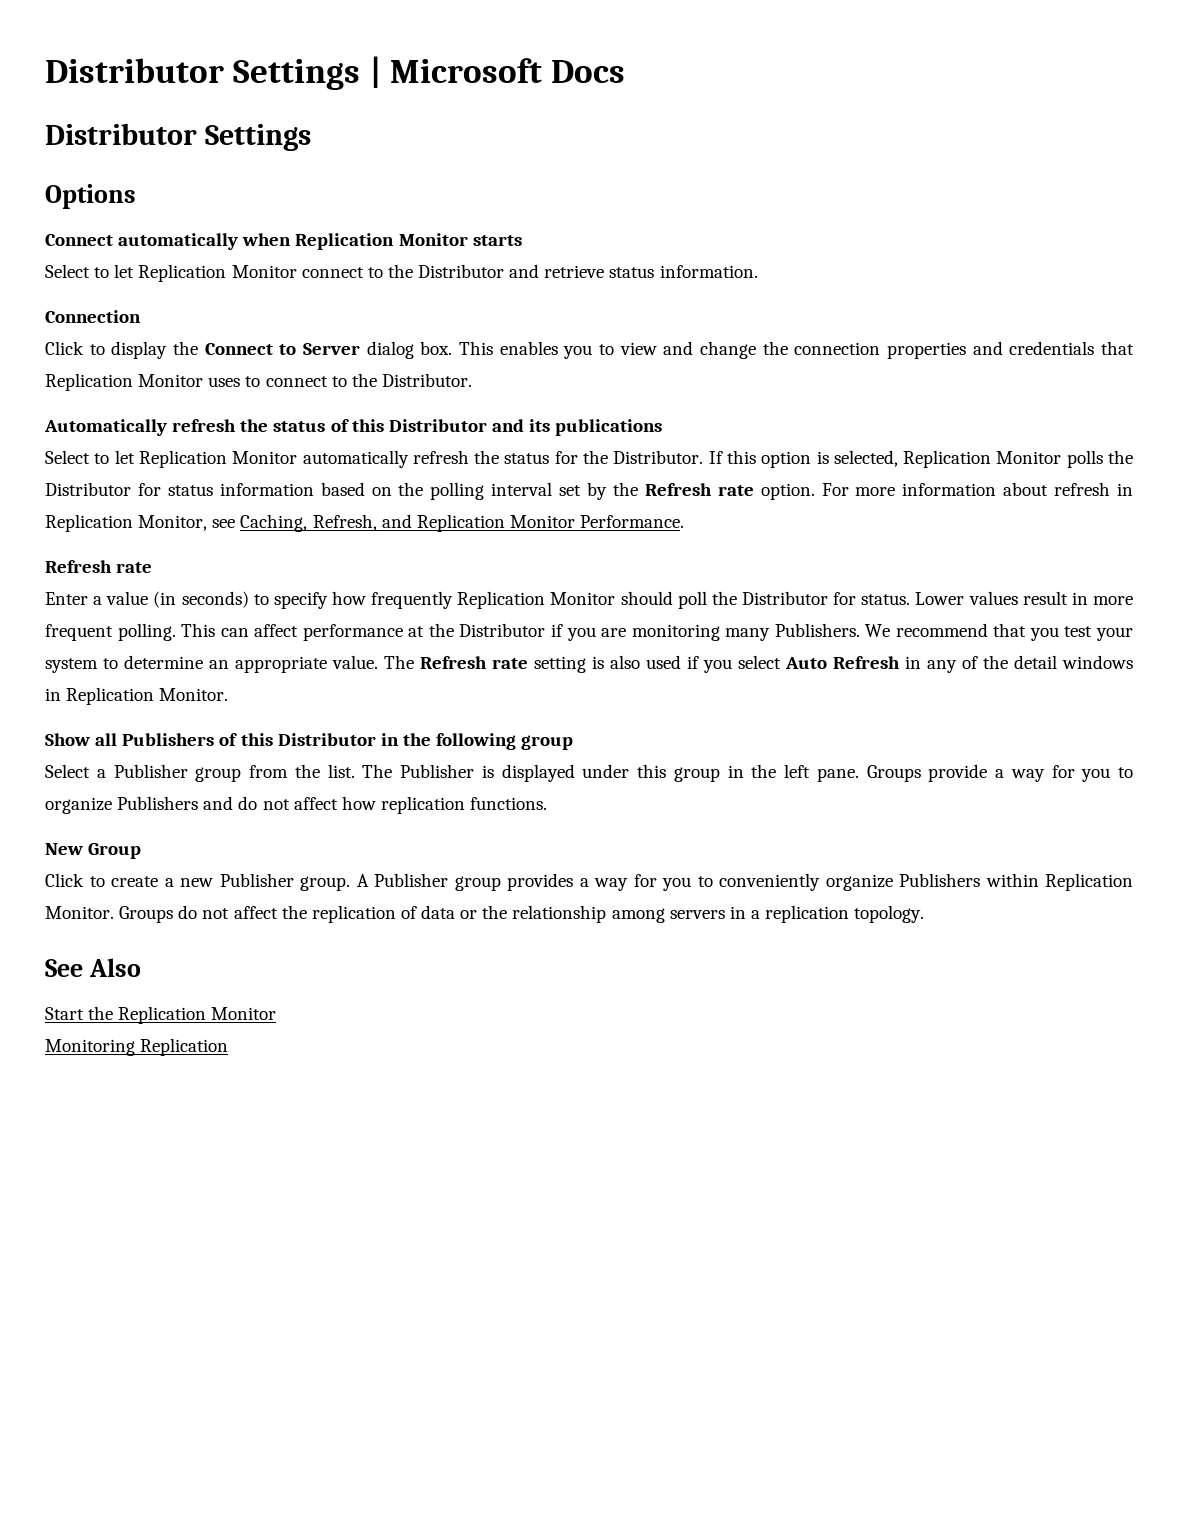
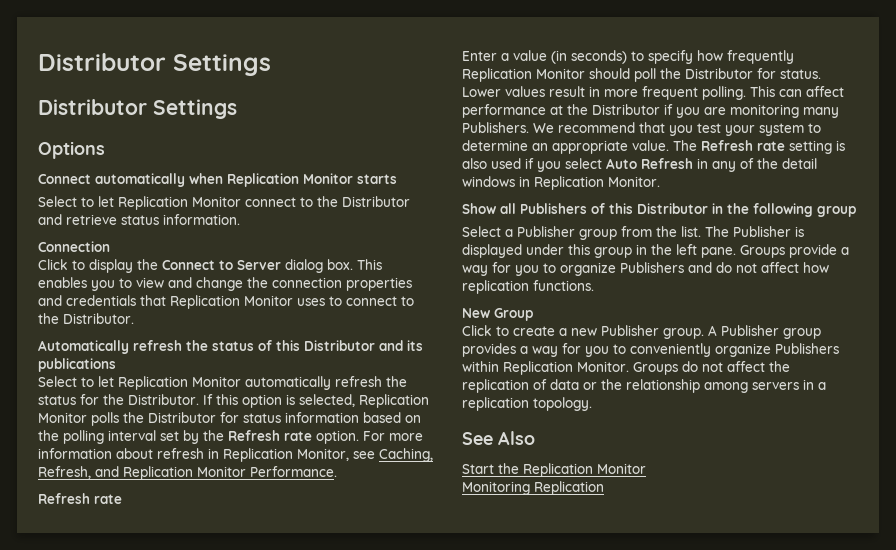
[45,56,626,90] Distributor Settings | Microsoft Docs -> [38,53,271,76] Distributor Settings

